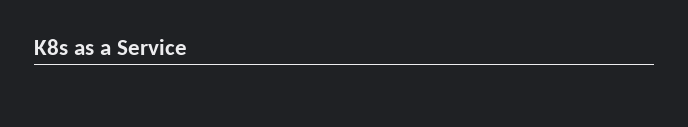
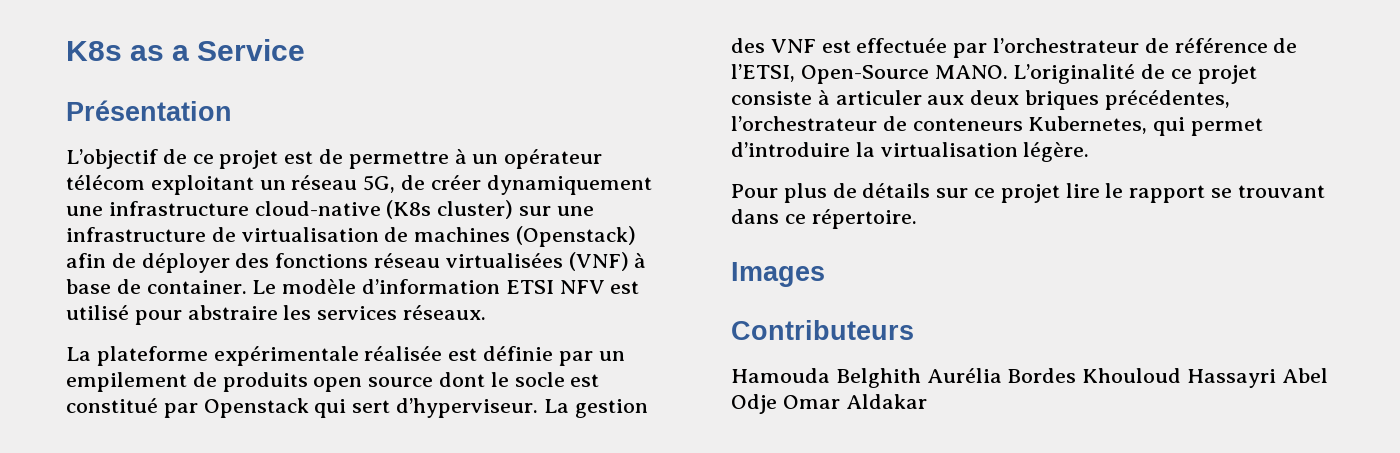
(188, 47) none -> [66,100,232,121] [66,149,603,169] [66,175,652,195] [66,200,594,219] [66,226,637,247] [66,252,647,273] [66,279,640,294] [66,305,487,325] [66,346,625,366] [66,372,600,392] [66,398,648,418] [731,38,1298,58] [731,64,1257,84] [731,90,1230,110] [731,116,1264,136] [731,142,1090,162] [731,183,1325,203] [731,209,917,229] [731,262,825,287] [731,320,914,340] [731,368,1328,388] [731,394,927,414] // Présentation // L’objectif de ce projet est de permettre à un opérateur télécom exploitant un réseau 5G, de créer dynamiquement une infrastructure cloud-native (K8s cluster) sur une infrastructure de virtualisation de machines (Openstack) afin de déployer des fonctions réseau virtualisées (VNF) à base de container. Le modèle d’information ETSI NFV est utilisé pour abstraire les services réseaux. // La plateforme expérimentale réalisée est définie par un empilement de produits open source dont le socle est constitué par Openstack qui sert d’hyperviseur. La gestion des VNF est effectuée par l’orchestrateur de référence de l’ETSI, Open-Source MANO. L’originalité de ce projet consiste à articuler aux deux briques précédentes, l’orchestrateur de conteneurs Kubernetes, qui permet d’introduire la virtualisation légère. // Pour plus de détails sur ce projet lire le rapport se trouvant dans ce répertoire. // Images // Contributeurs // Hamouda Belghith Aurélia Bordes Khouloud Hassayri Abel Odje Omar Aldakar

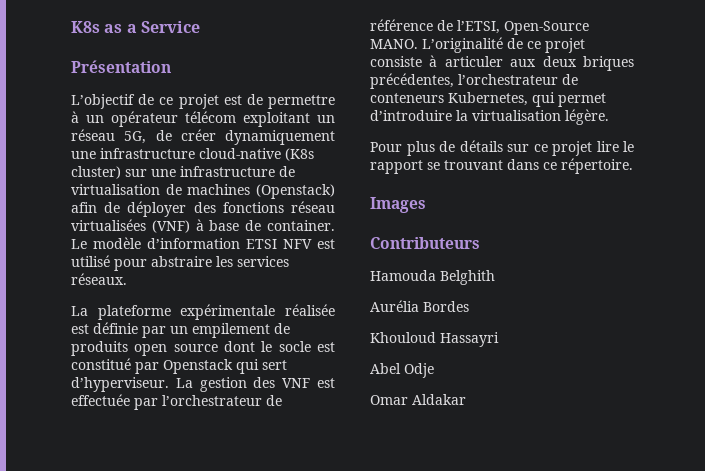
(921, 378) none -> (495, 277) //
(1077, 375) none -> (469, 306) //
(1277, 378) none -> (499, 339) //
(777, 404) none -> (434, 370) //

